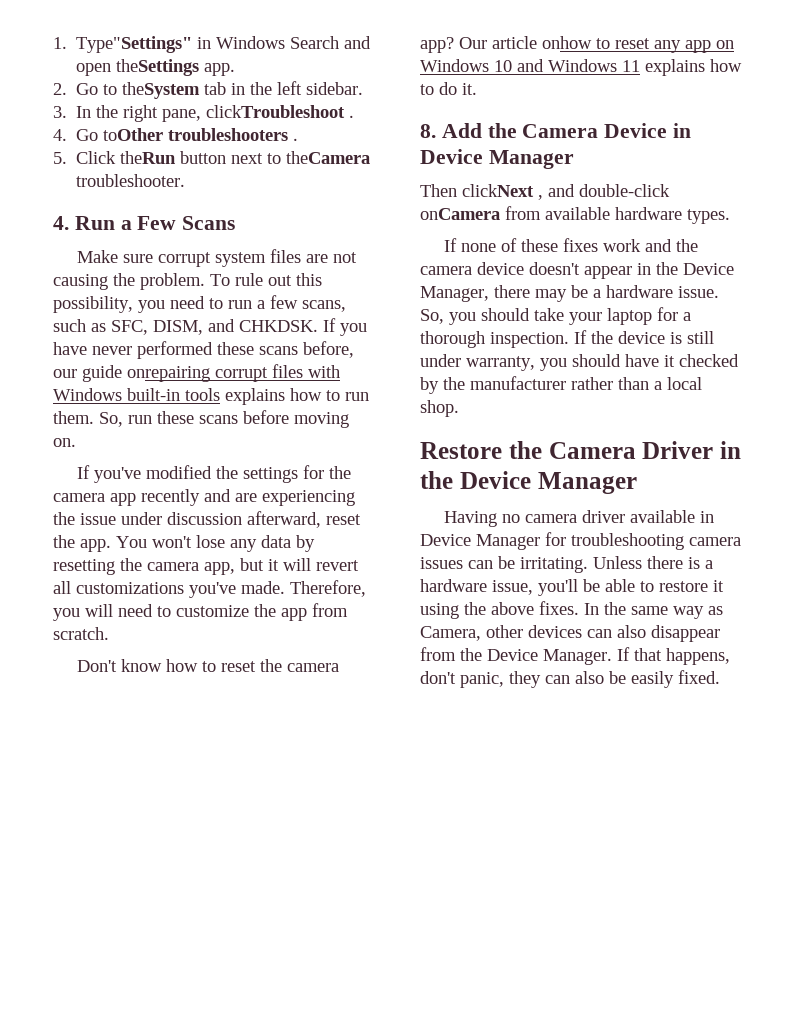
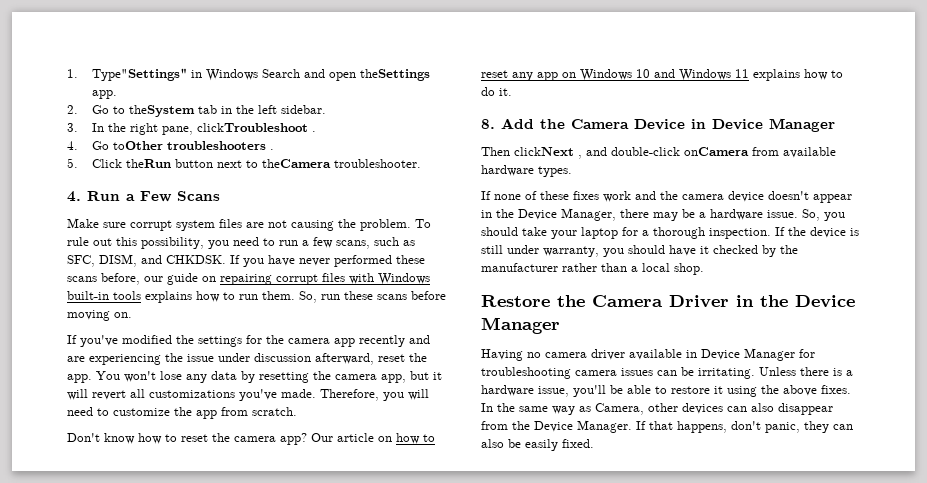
[127,366,210,382] onrepairing -> [202,274,272,285] on repairing
[542,36,592,49] onhow -> [378,433,420,444] on how

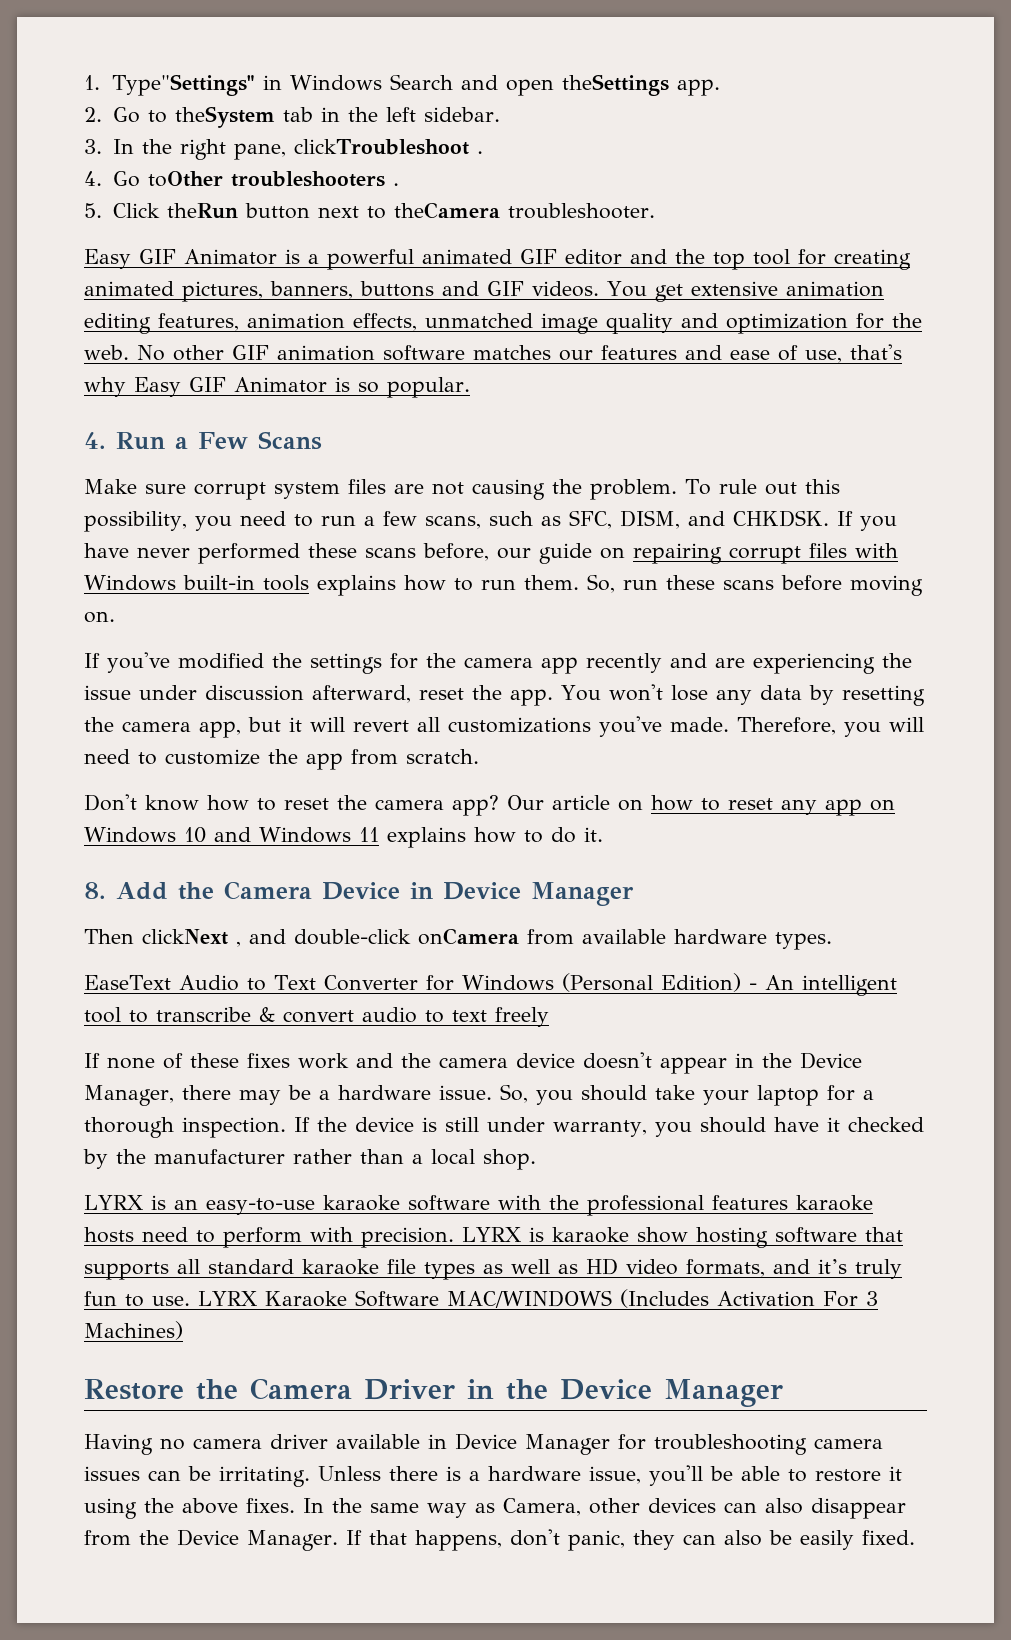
(422, 163) none -> [84,249,911,270] [84,281,884,302] [84,313,922,334] [84,344,902,363] [84,377,470,398] // Easy GIF Animator is a powerful animated GIF editor and the top tool for creating animated pictures, banners, buttons and GIF videos. You get extensive animation editing features, animation effects, unmatched image quality and optimization for the web. No other GIF animation software matches our features and ease of use, that's why Easy GIF Animator is so popular.
(572, 171) none -> [84,973,897,996] [84,1007,549,1027] // EaseText Audio to Text Converter for Windows (Personal Edition) - An intelligent tool to transcribe & convert audio to text freely
(704, 269) none -> [84,1195,873,1216] [84,1227,903,1248] [84,1258,902,1280] [84,1289,878,1308] [84,1321,183,1340] // LYRX is an easy-to-use karaoke software with the professional features karaoke hosts need to perform with precision. LYRX is karaoke show hosting software that supports all standard karaoke file types as well as HD video formats, and it’s truly fun to use. LYRX Karaoke Software MAC/WINDOWS (Includes Activation For 3 Machines)

